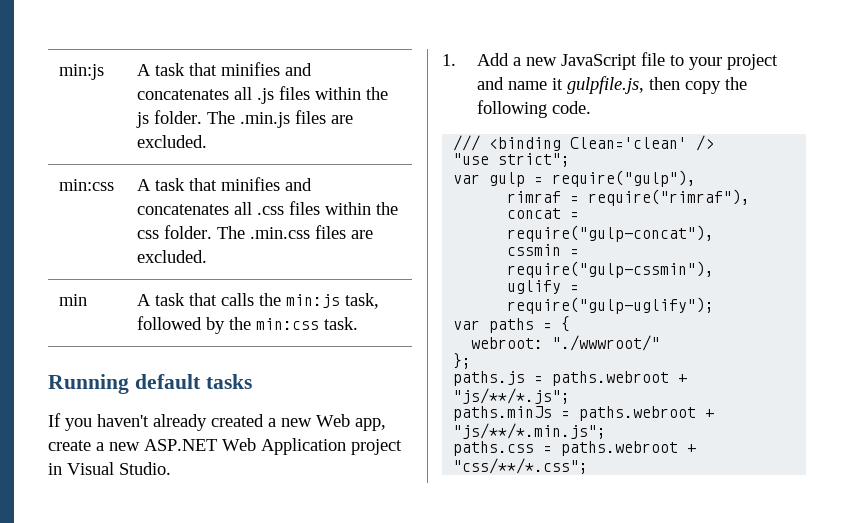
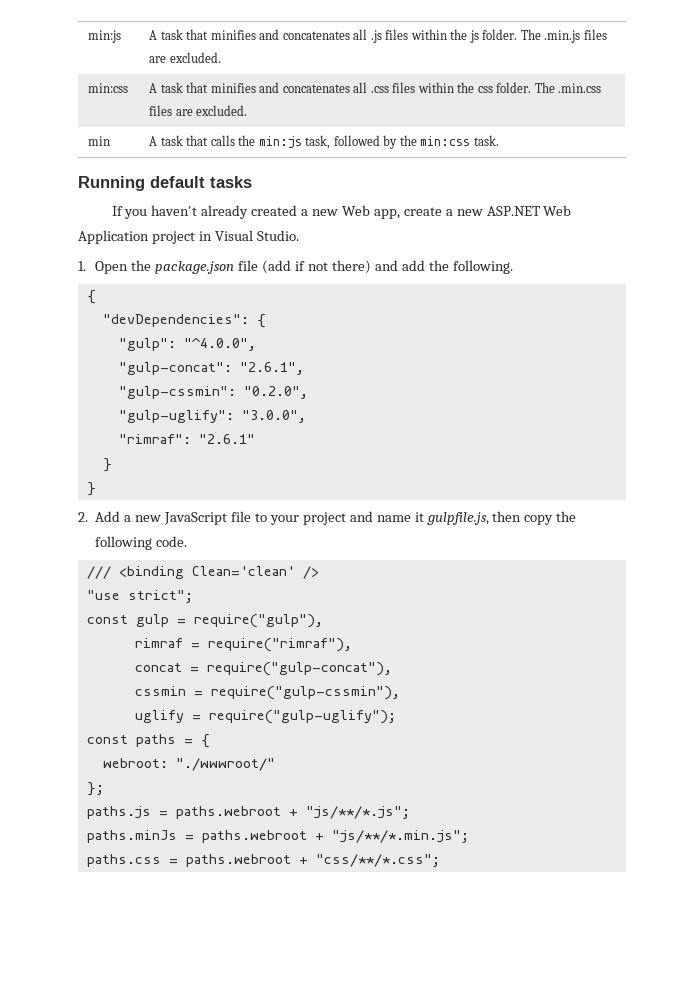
(456, 60) none -> [95,260,513,274] [86,290,96,304] [102,314,266,328] [118,338,256,351] [118,362,304,375] [118,386,308,399] [118,410,306,423] [118,434,255,444] [102,458,112,472] [86,482,96,496] [78,512,88,522] Open the package.json file (add if not there) and add the following. // { // "devDependencies": { // "gulp": "^4.0.0", // "gulp-concat": "2.6.1", // "gulp-cssmin": "0.2.0", // "gulp-uglify": "3.0.0", // "rimraf": "2.6.1" // } // } // 2.
[453,174,481,184] var -> [86,615,128,624] const
[453,320,481,330] var -> [86,735,128,744] const

